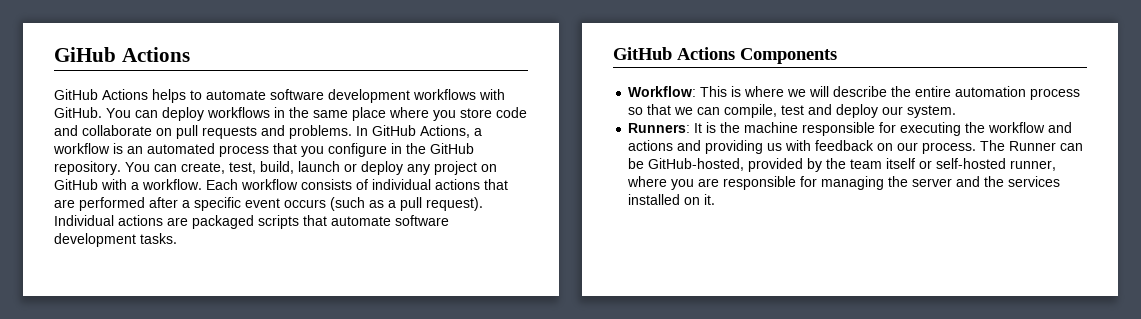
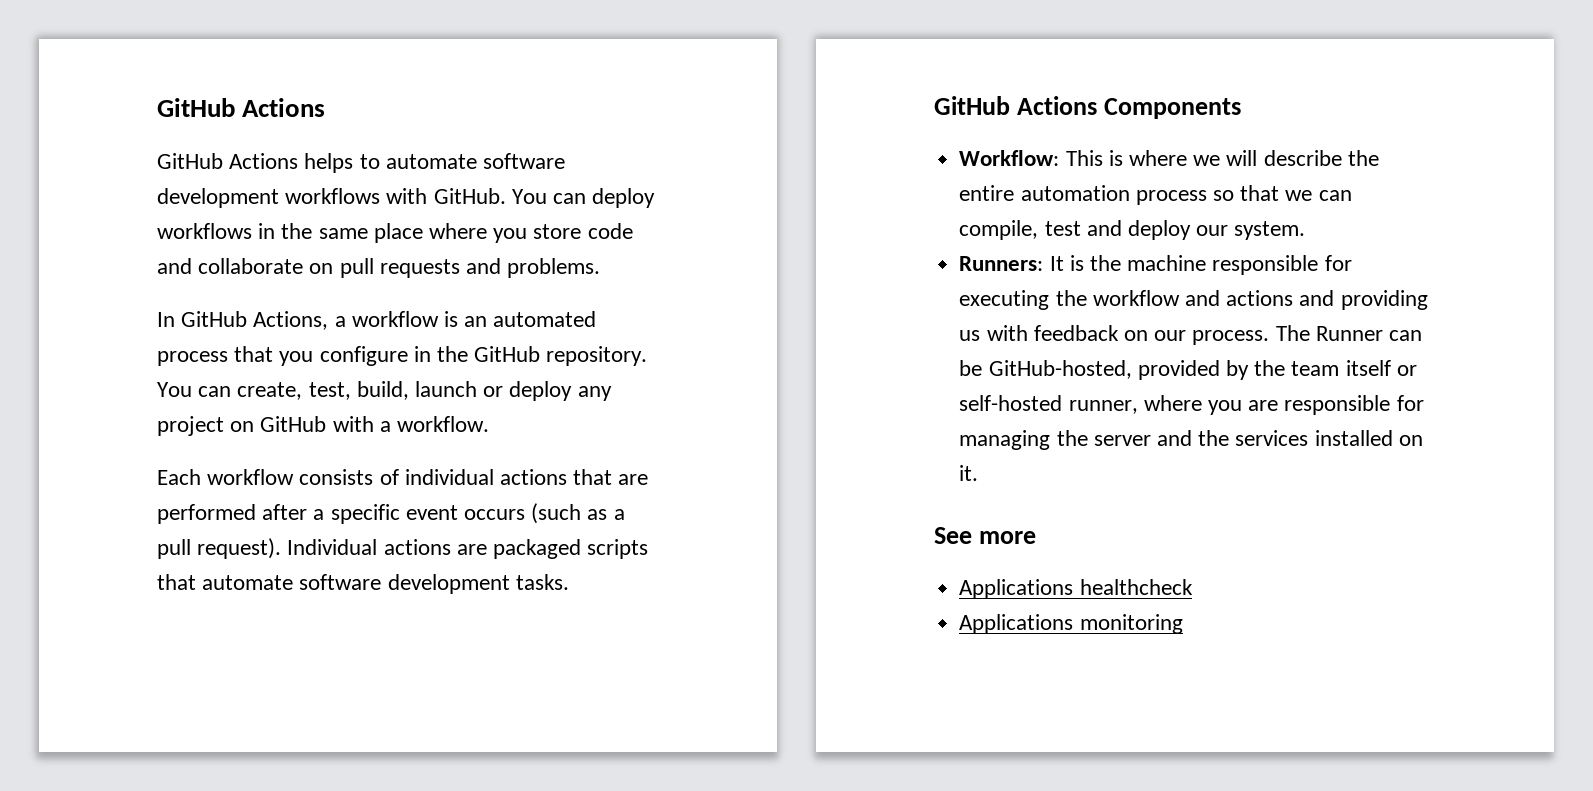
[54,47,116,62] GiHub -> [157,98,235,117] GitHub
(352, 132) none -> (601, 268) //
(202, 184) none -> (490, 424) //
(716, 199) none -> [934,527,1036,544] [959,579,1193,599] [959,614,1183,634] // See more // Applications healthcheck // Applications monitoring

